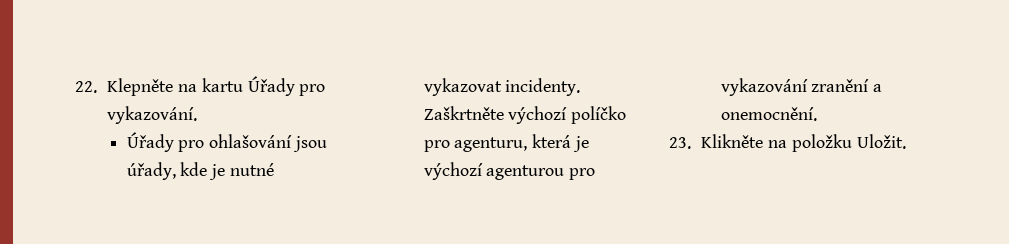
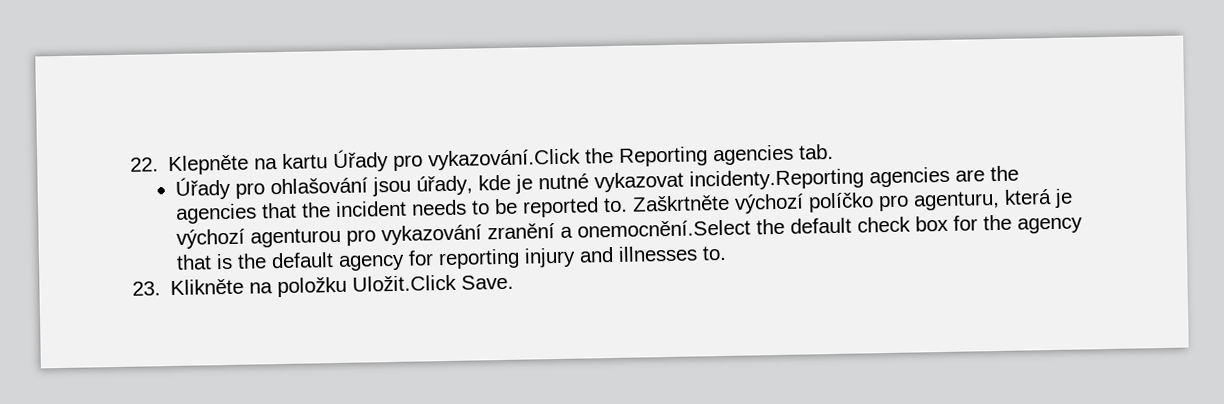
[107,106,198,124] vykazování. -> [428,143,835,171] vykazování.Click the Reporting agencies tab.
[505,78,581,96] incidenty. -> [689,165,1020,191] [175,197,629,224] incidenty.Reporting agencies are the agencies that the incident needs to be reported to.
[720,107,817,121] onemocnění. -> [577,214,1084,238] [176,245,728,271] onemocnění.Select the default check box for the agency that is the default agency for reporting injury and illnesses to.
[856,134,906,149] Uložit. -> [352,274,515,292] Uložit.Click Save.

